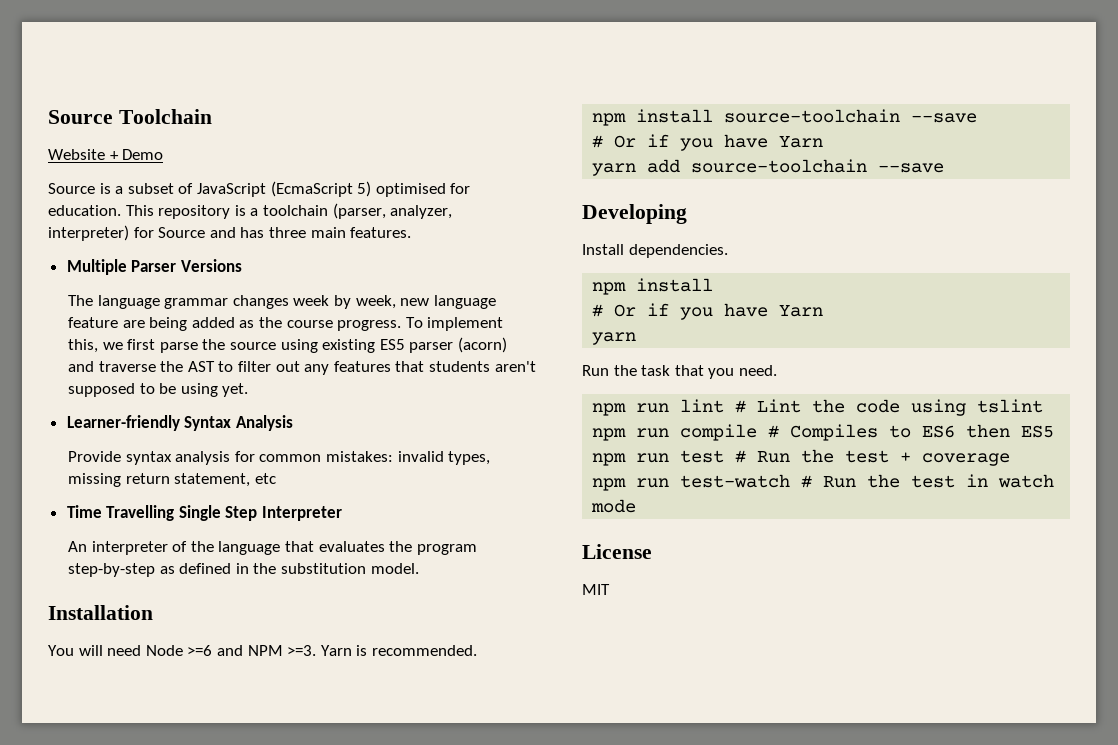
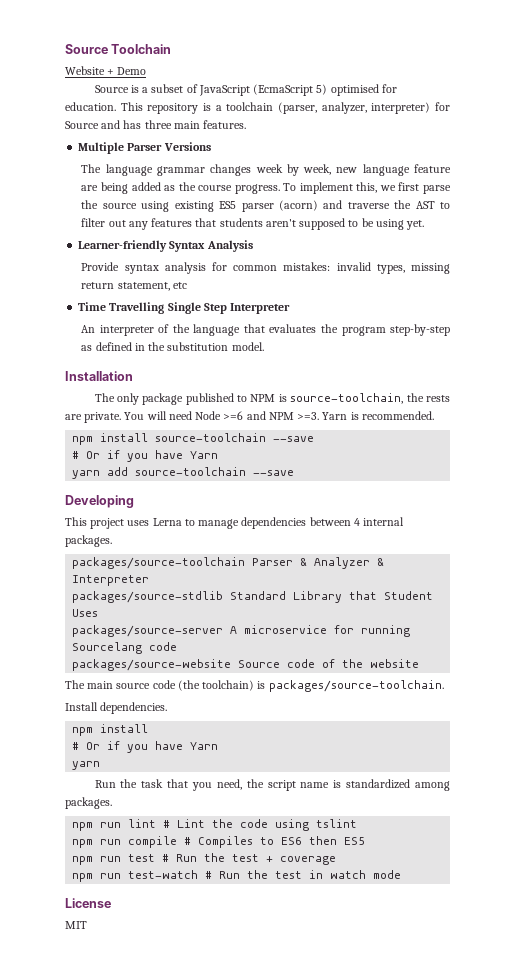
(153, 612) none -> [94,393,450,405] [65,412,122,423] The only package published to NPM is source-toolchain, the rests are private.
(687, 214) none -> [65,517,405,529] [65,535,112,547] [72,557,385,569] [72,575,150,586] [72,591,434,603] [72,609,99,617] [72,625,411,637] [72,642,178,654] [72,659,420,671] [65,680,444,692] // This project uses Lerna to manage dependencies between 4 internal packages. // packages/source-toolchain Parser & Analyzer & Interpreter // packages/source-stdlib Standard Library that Student Uses // packages/source-server A microservice for running Sourcelang code // packages/source-website Source code of the website // The main source code (the toolchain) is packages/source-toolchain.
[738,365,777,376] need. -> [216,779,450,791] [65,797,112,809] need, the script name is standardized among packages.

